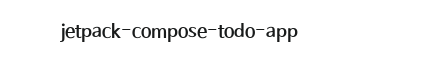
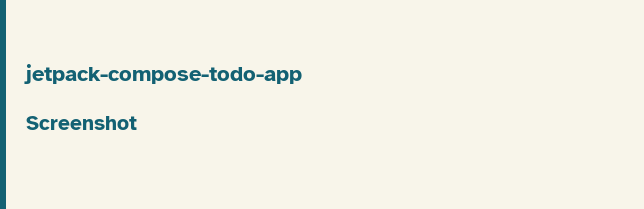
(298, 33) none -> [26,116,137,130] // Screenshot

